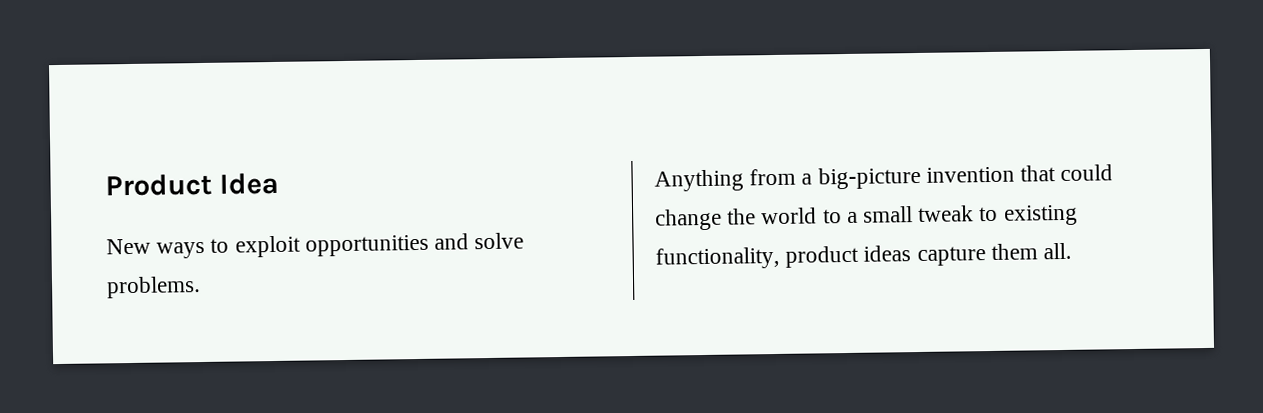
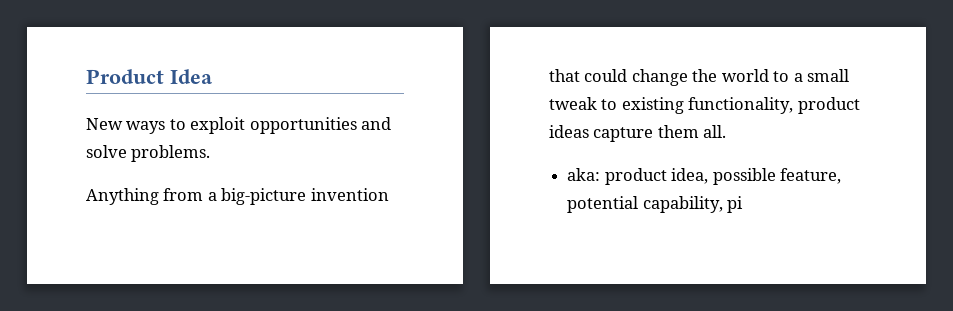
(1073, 251) none -> [567,168,841,185] [567,196,744,213] // aka: product idea, possible feature, potential capability, pi

